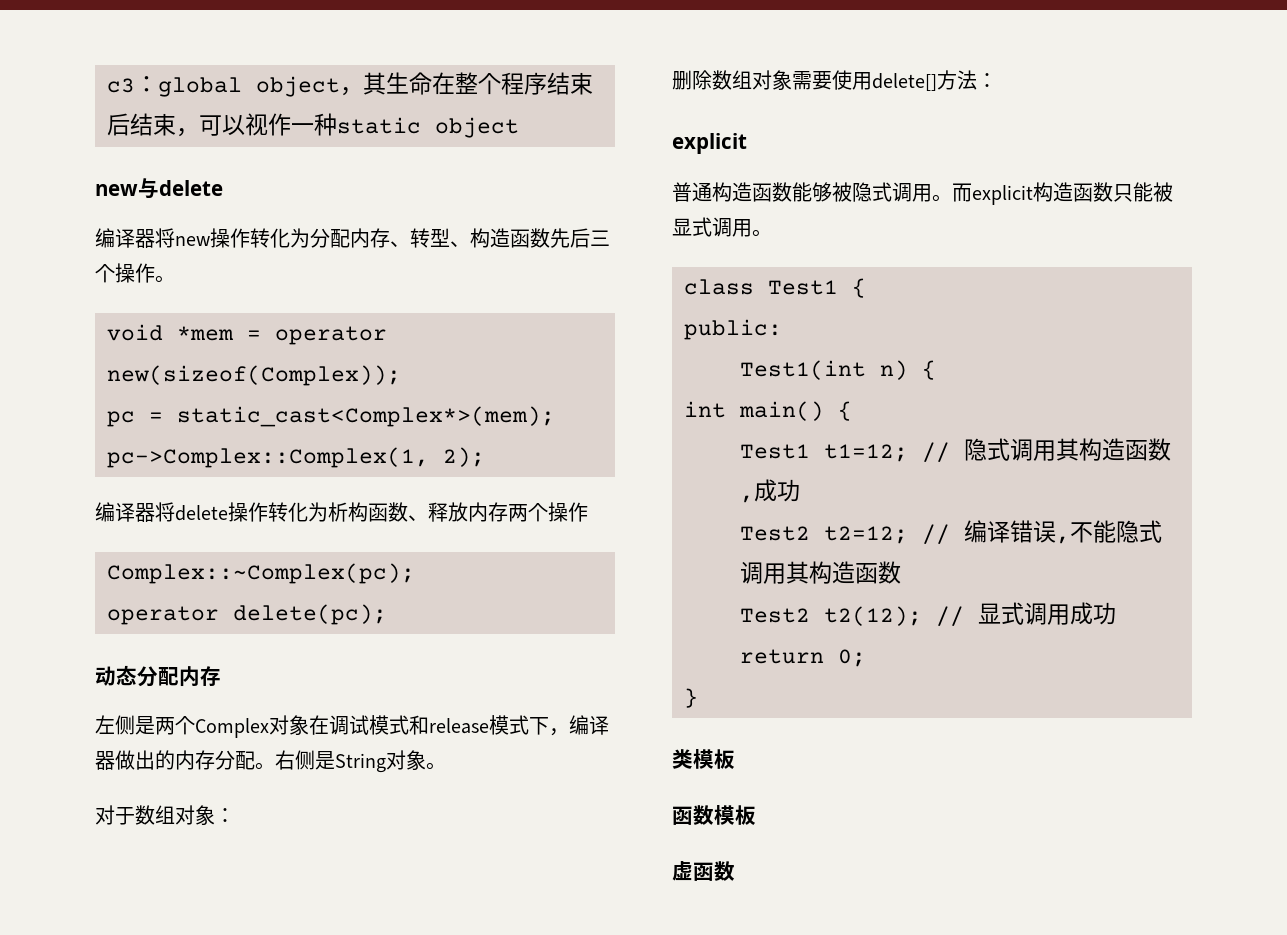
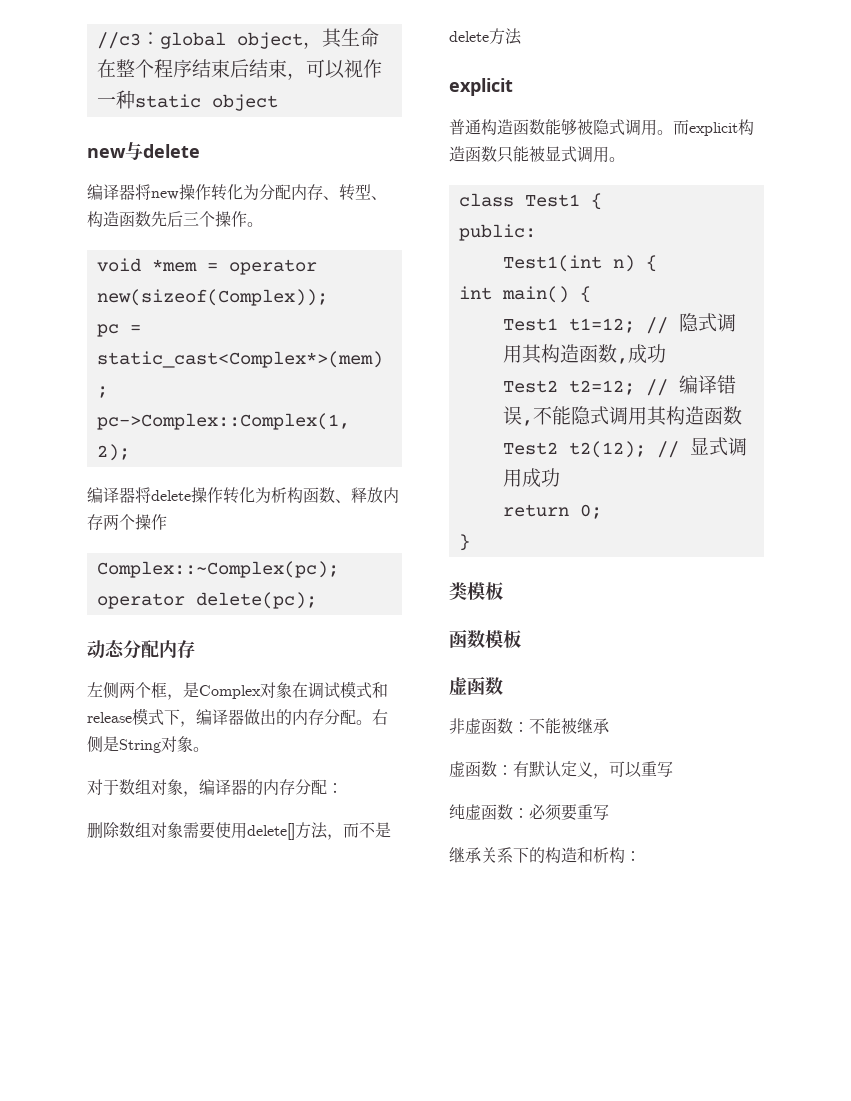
[107,78,135,93] c3 -> [96,32,141,49] //c3
[135,716,195,735] 是两个 -> [119,682,199,700] 两个框，是
(215, 815) none -> [183,779,327,797] ，编译器的内存分配
[977,73,997,88] ： -> [327,822,391,840] [449,28,522,45] ，而不是delete方法
(735, 871) none -> [449,718,609,734] [449,761,673,779] [449,804,609,821] [449,847,641,863] // 非虚函数：不能被继承 // 虚函数：有默认定义，可以重写 // 纯虚函数：必须要重写 // 继承关系下的构造和析构：

